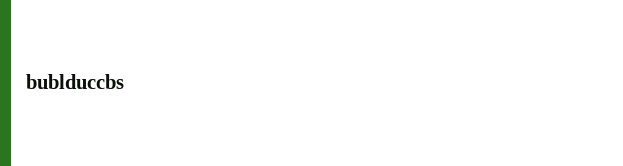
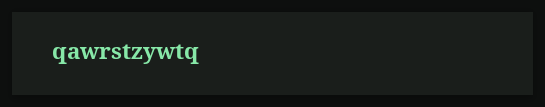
[26,74,124,89] bublduccbs -> [52,44,199,64] qawrstzywtq

